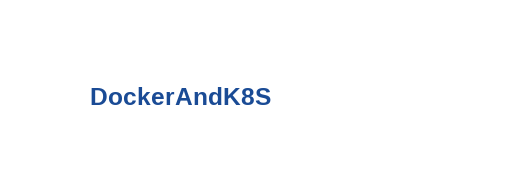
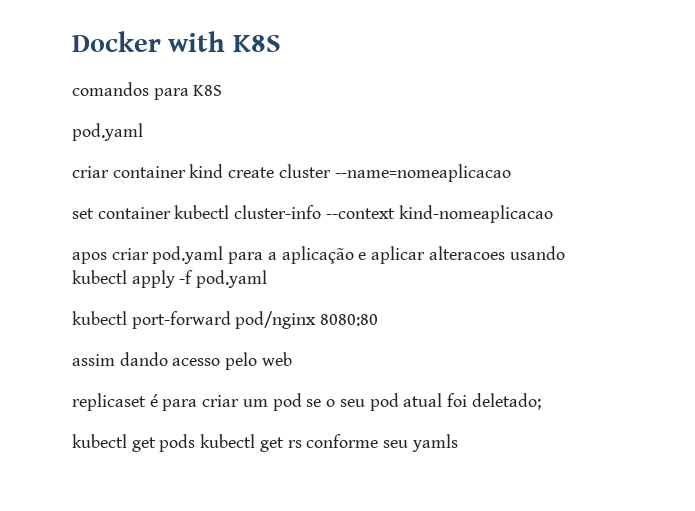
[90,87,271,105] DockerAndK8S -> [72,31,281,52] [72,82,223,100] [72,123,143,141] [72,164,511,182] [72,205,553,223] [72,246,565,264] [72,270,268,288] [72,311,379,329] [72,352,292,370] [72,393,541,411] [72,434,458,452] Docker with K8S // comandos para K8S // pod.yaml // criar container kind create cluster --name=nomeaplicacao // set container kubectl cluster-info --context kind-nomeaplicacao // apos criar pod.yaml para a aplicação e aplicar alteracoes usando kubectl apply -f pod.yaml // kubectl port-forward pod/nginx 8080:80 // assim dando acesso pelo web // replicaset é para criar um pod se o seu pod atual foi deletado; // kubectl get pods kubectl get rs conforme seu yamls

